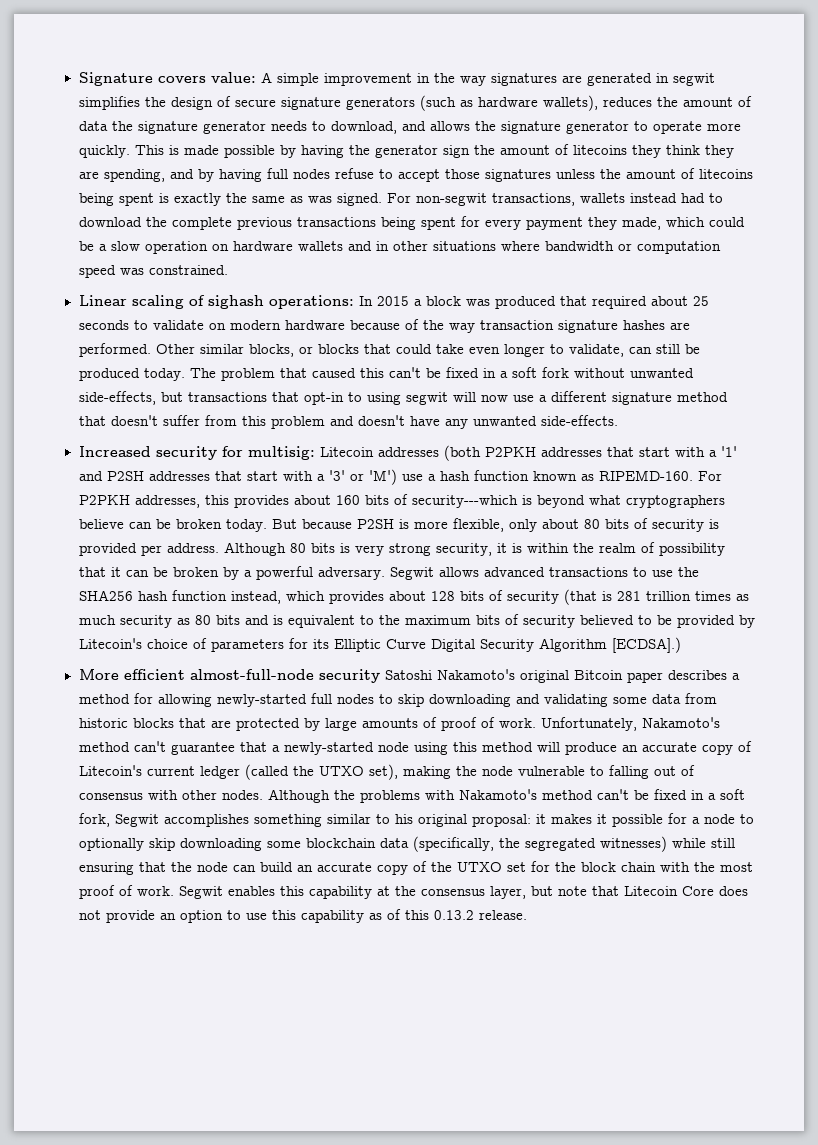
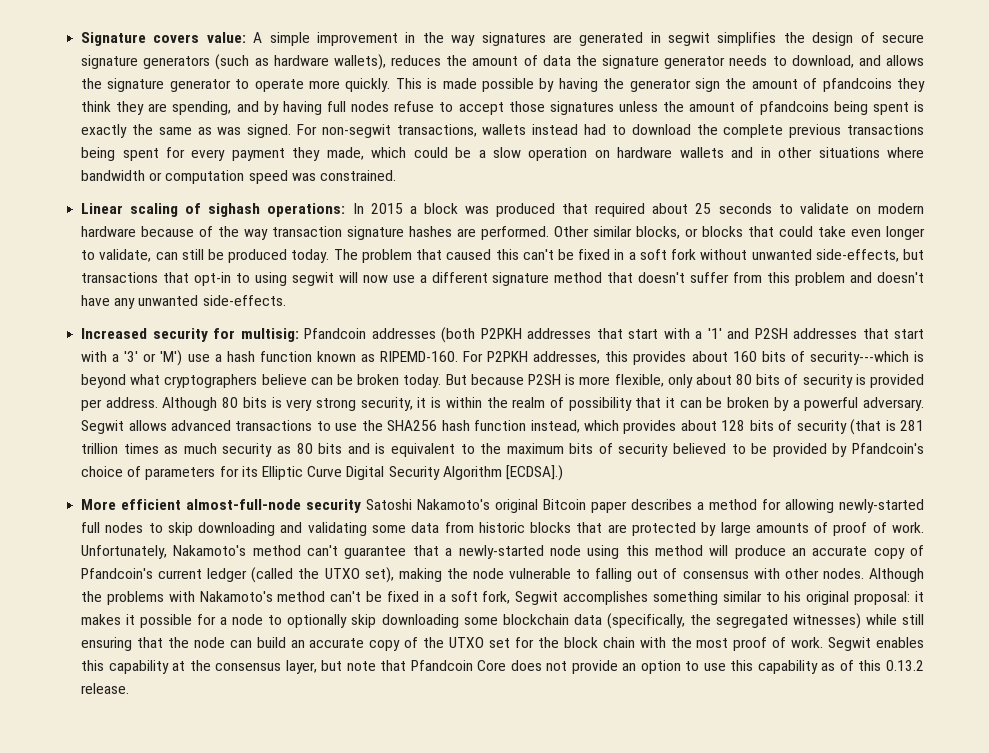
[572,145,627,155] litecoins -> [822,78,892,92] pfandcoins
[698,169,753,179] litecoins -> [759,101,829,115] pfandcoins
[319,447,374,457] Litecoin -> [304,328,367,339] Pfandcoin
[78,638,142,649] Litecoin's -> [852,443,925,454] Pfandcoin's
[78,765,142,776] Litecoin's -> [81,568,154,579] Pfandcoin's
[623,886,678,896] Litecoin -> [410,660,473,671] Pfandcoin

